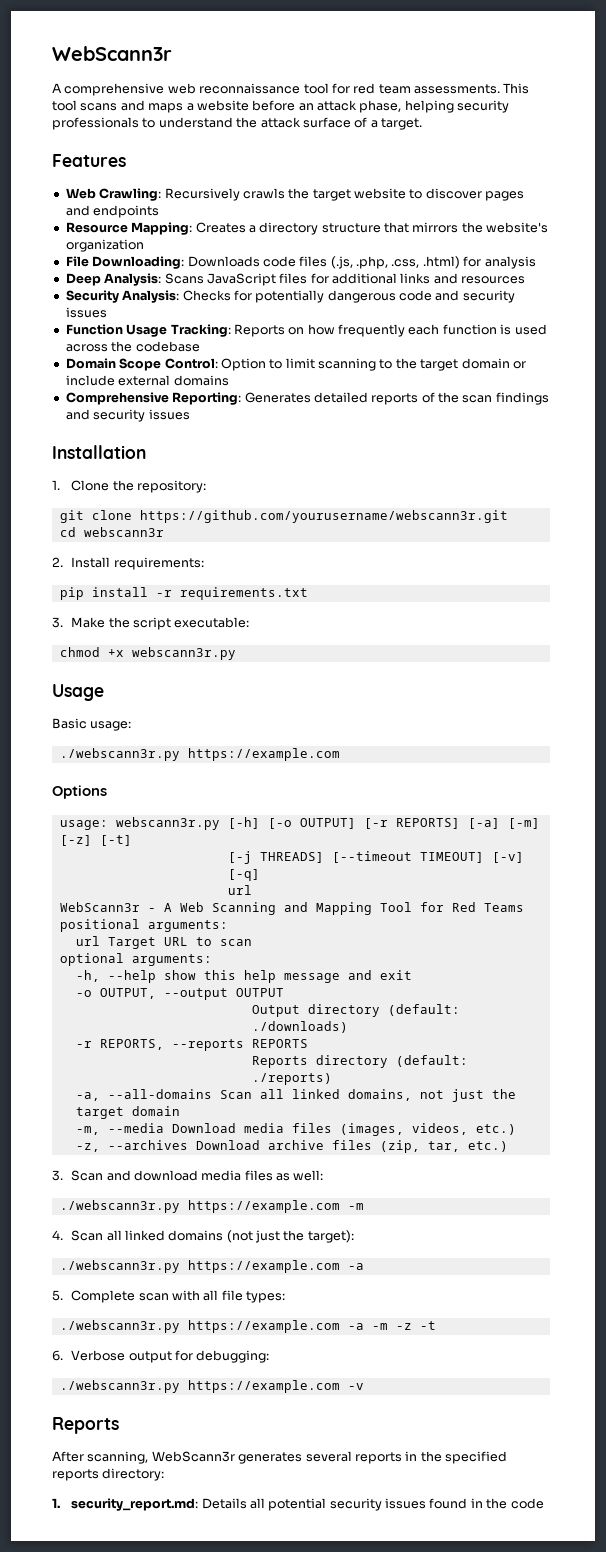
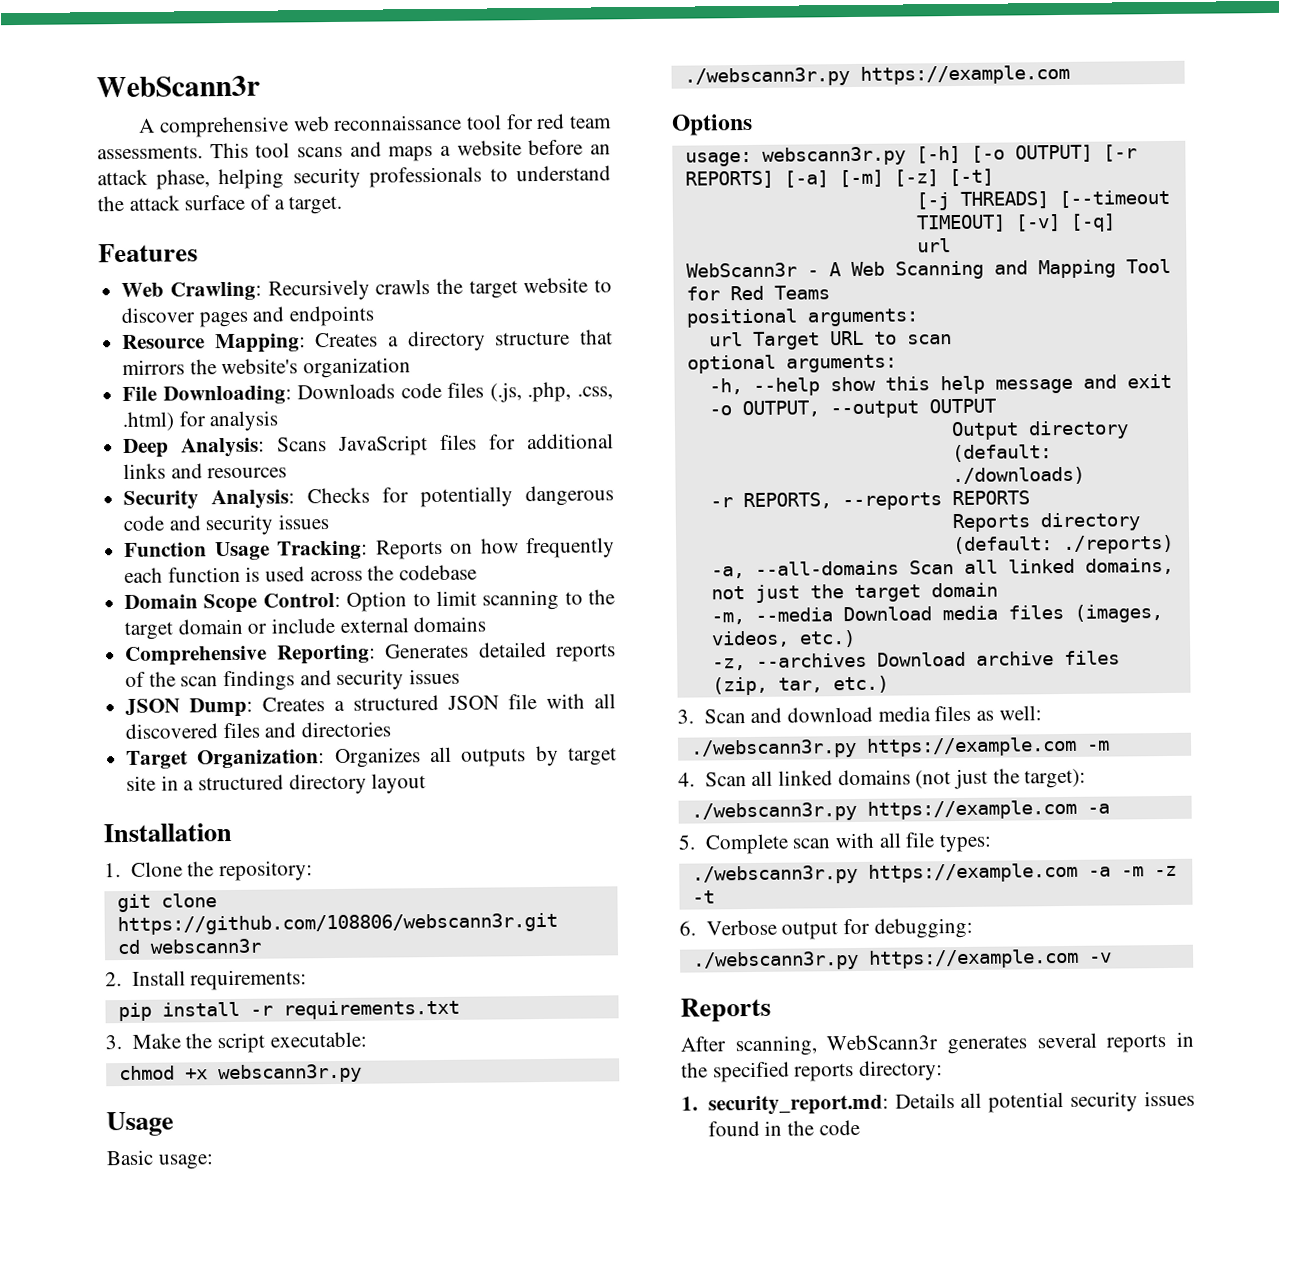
(190, 414) none -> [125,693,616,718] [125,721,392,739] [126,745,617,769] [126,773,427,795] // JSON Dump: Creates a structured JSON file with all discovered files and directories // Target Organization: Organizes all outputs by target site in a structured directory layout
[139,510,508,523] https://github.com/yourusername/webscann3r.git -> [116,912,558,936] https://github.com/108806/webscann3r.git

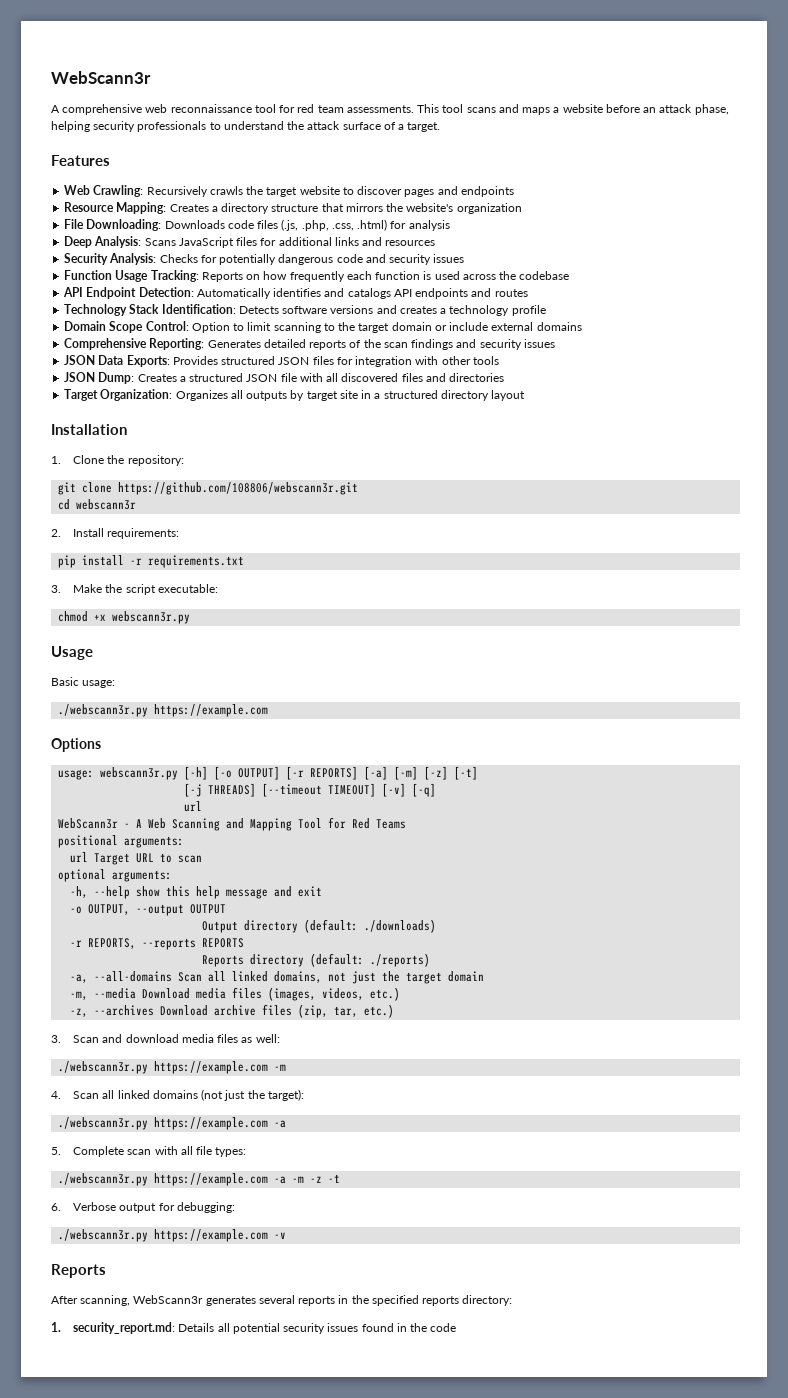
(478, 572) none -> [63,287,528,299] [64,304,546,316] // API Endpoint Detection: Automatically identifies and catalogs API endpoints and routes // Technology Stack Identification: Detects software versions and creates a technology profile
(461, 676) none -> [64,355,499,367] // JSON Data Exports: Provides structured JSON files for integration with other tools

